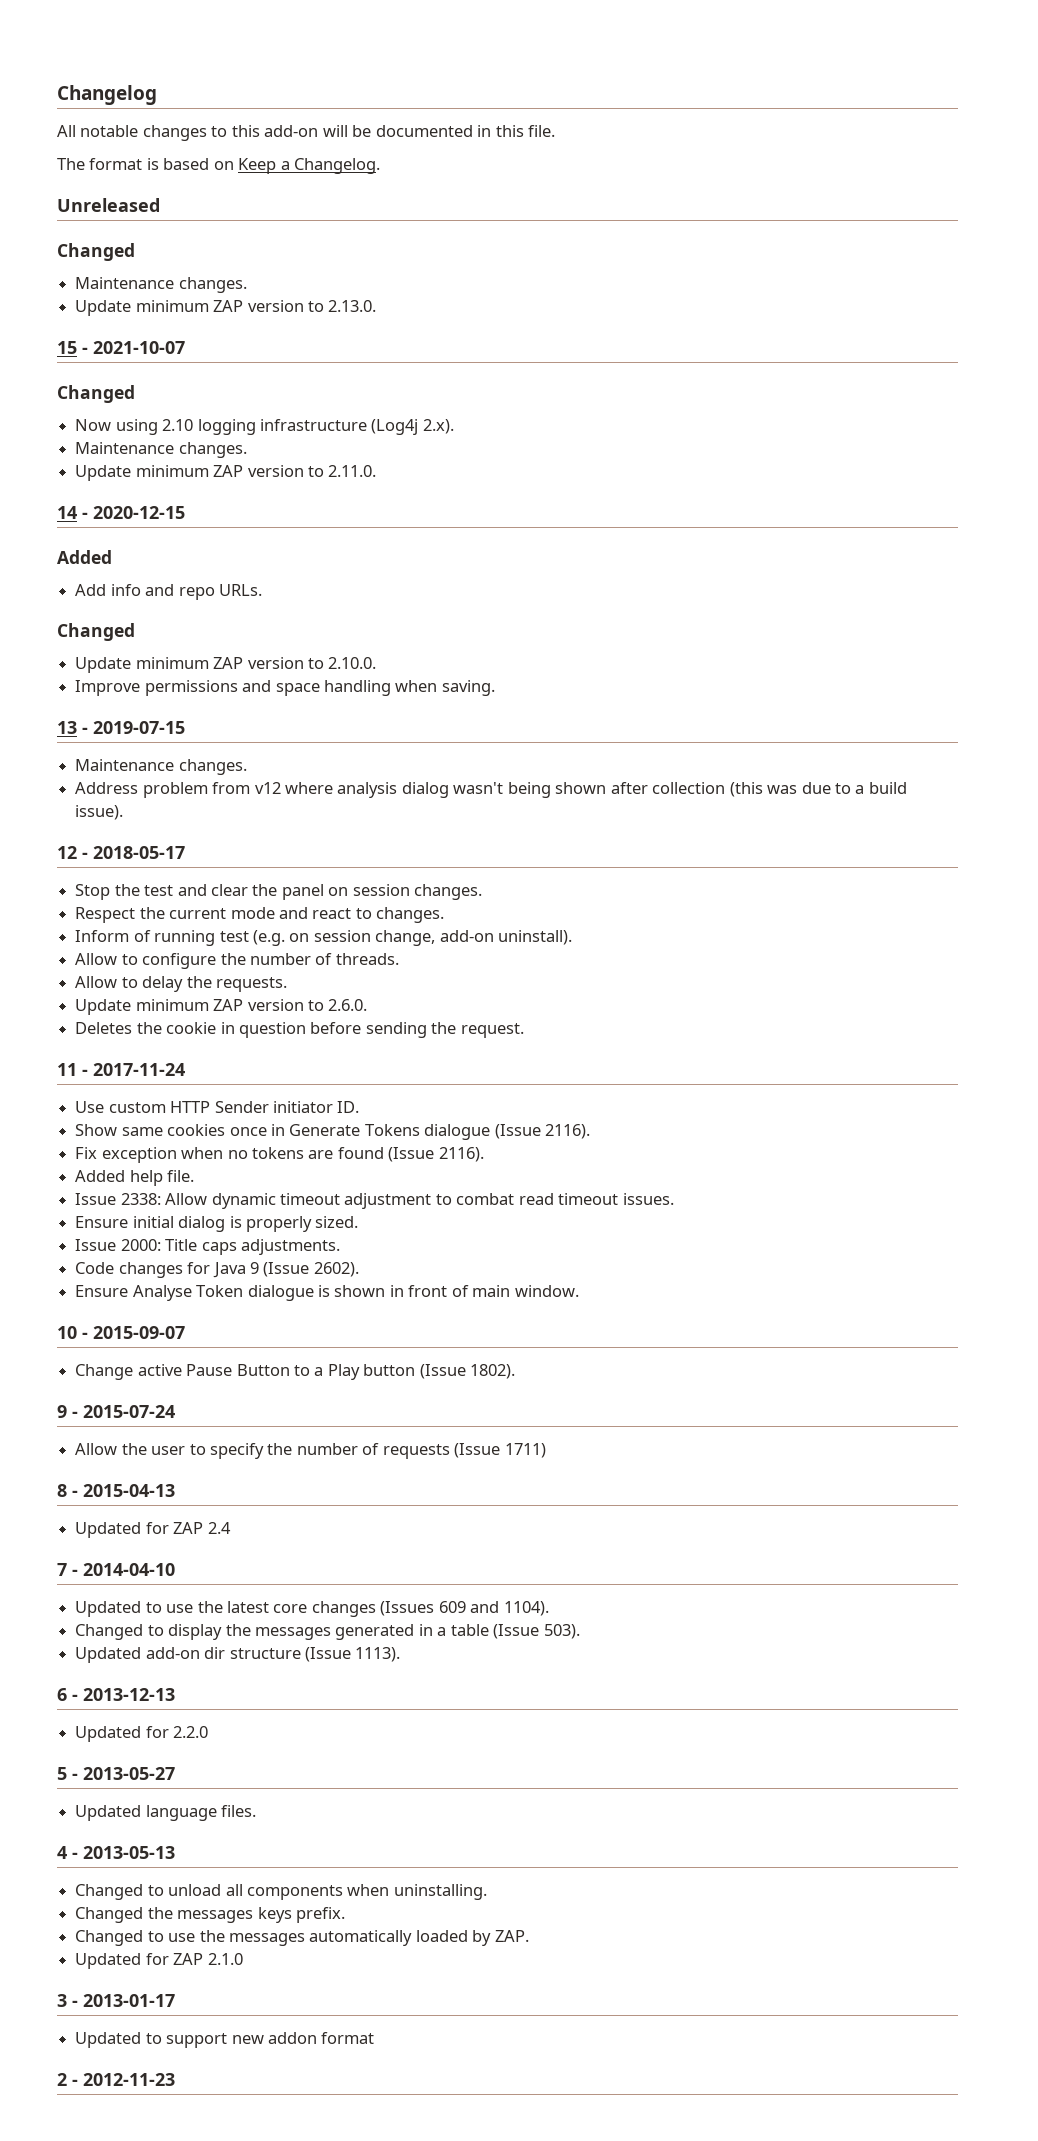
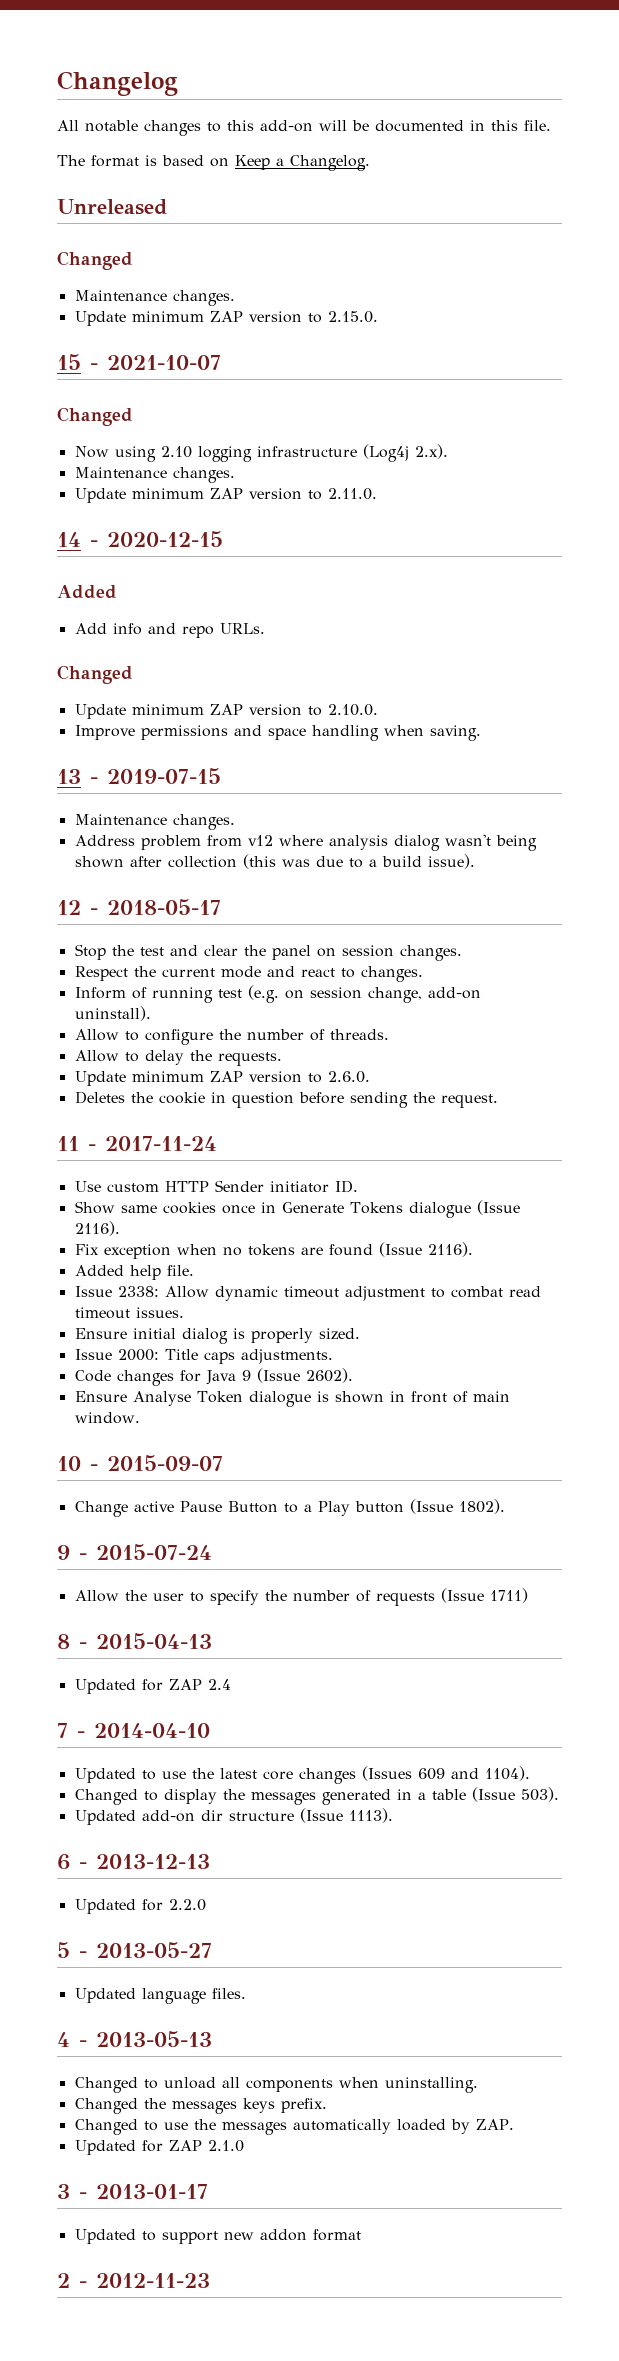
[328,300,377,312] 2.13.0. -> [327,311,378,323] 2.15.0.

